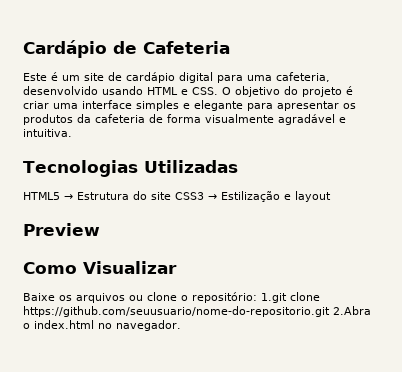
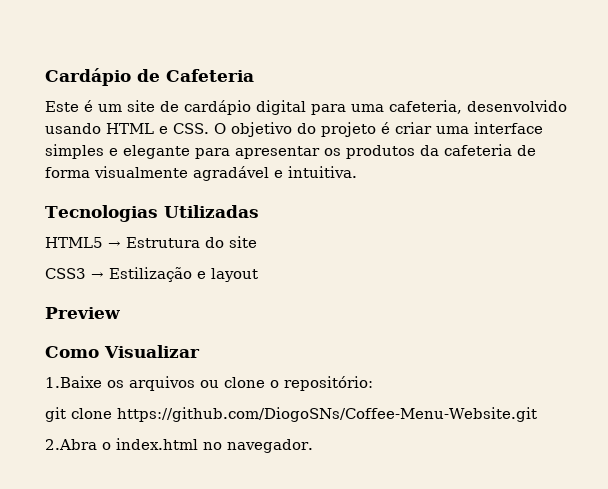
(171, 196) none -> (257, 242) //
[23,293,55,301] Baixe -> [45,376,102,388] 1.Baixe
[261,292,320,303] [23,306,330,317] 1.git clone https://github.com/seuusuario/nome-do-repositorio.git -> [45,407,537,422] // git clone https://github.com/DiogoSNs/Coffee-Menu-Website.git //

